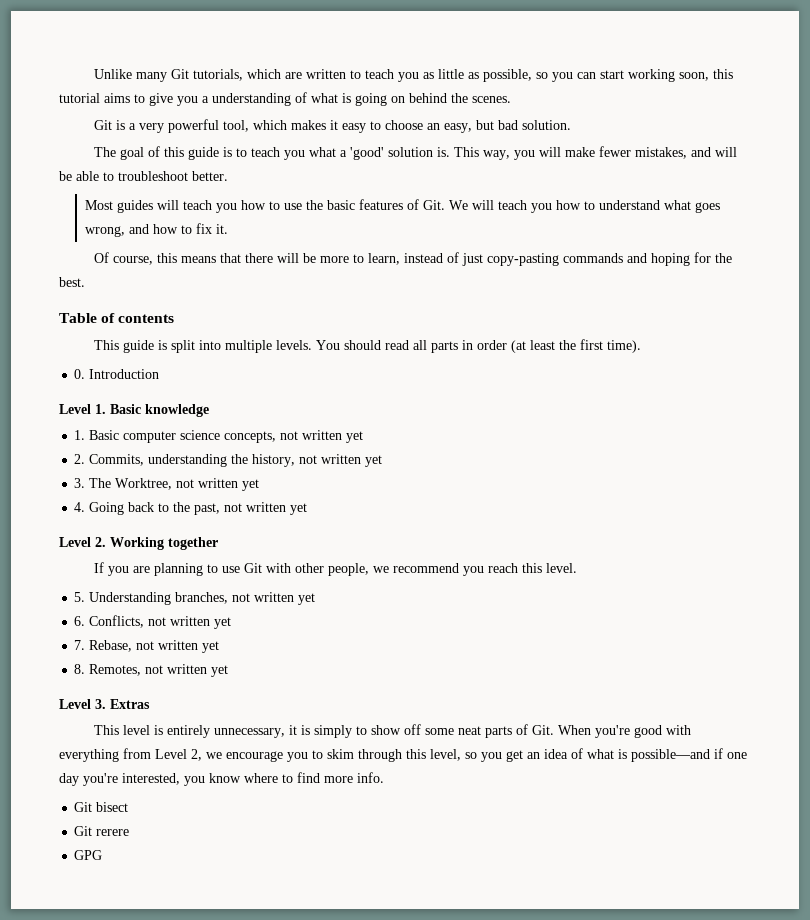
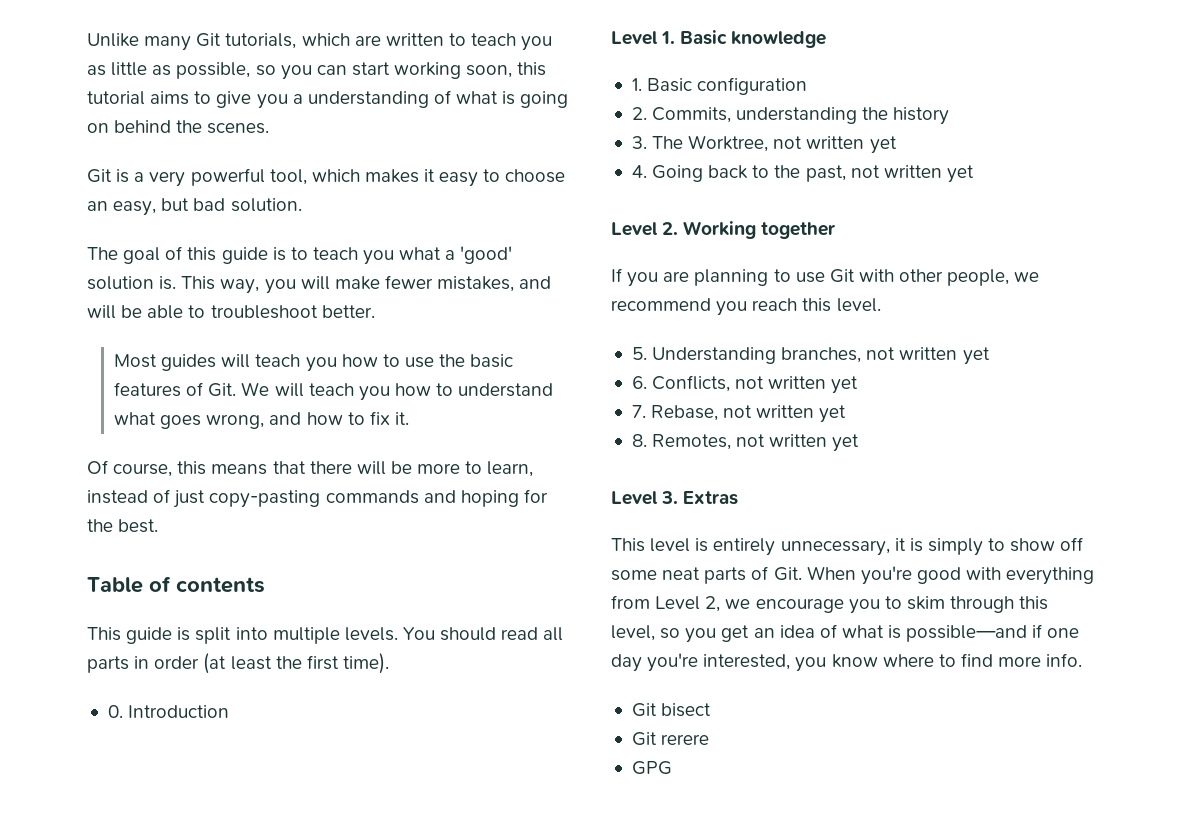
[123,430,364,443] computer science concepts, not written yet -> [697,77,808,95] configuration
[252,454,383,467] history, not written yet -> [893,107,950,125] history

